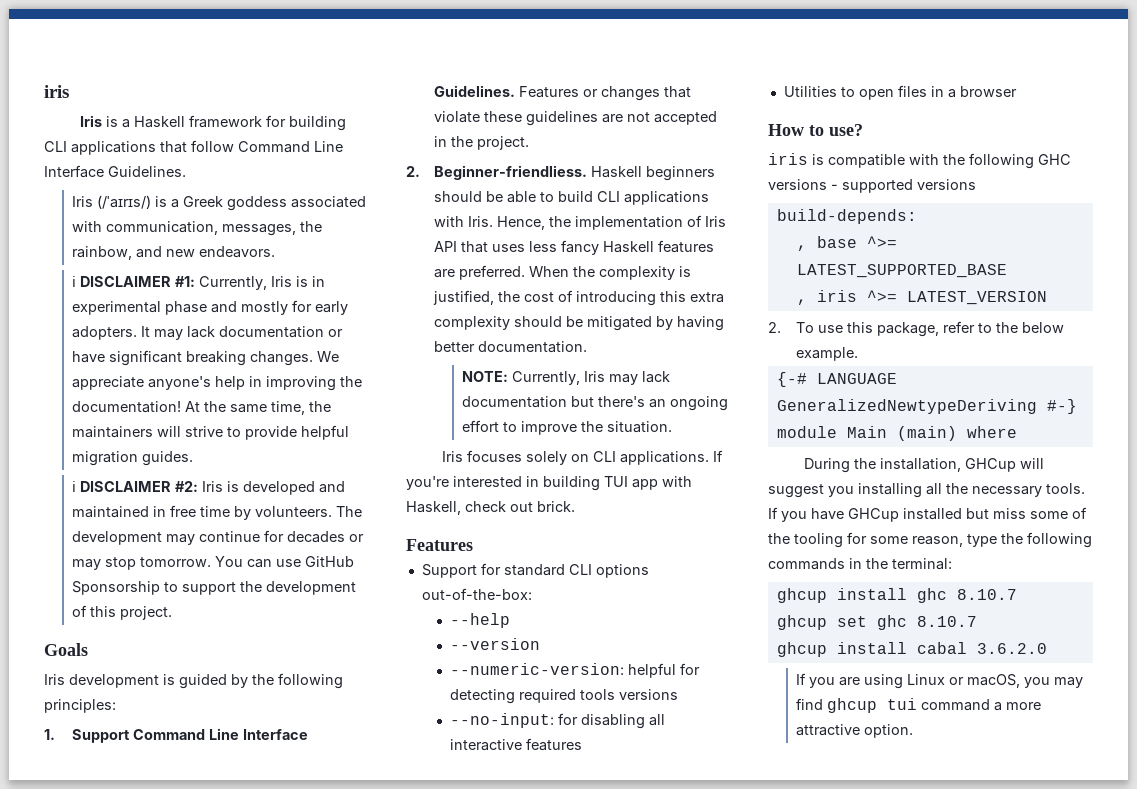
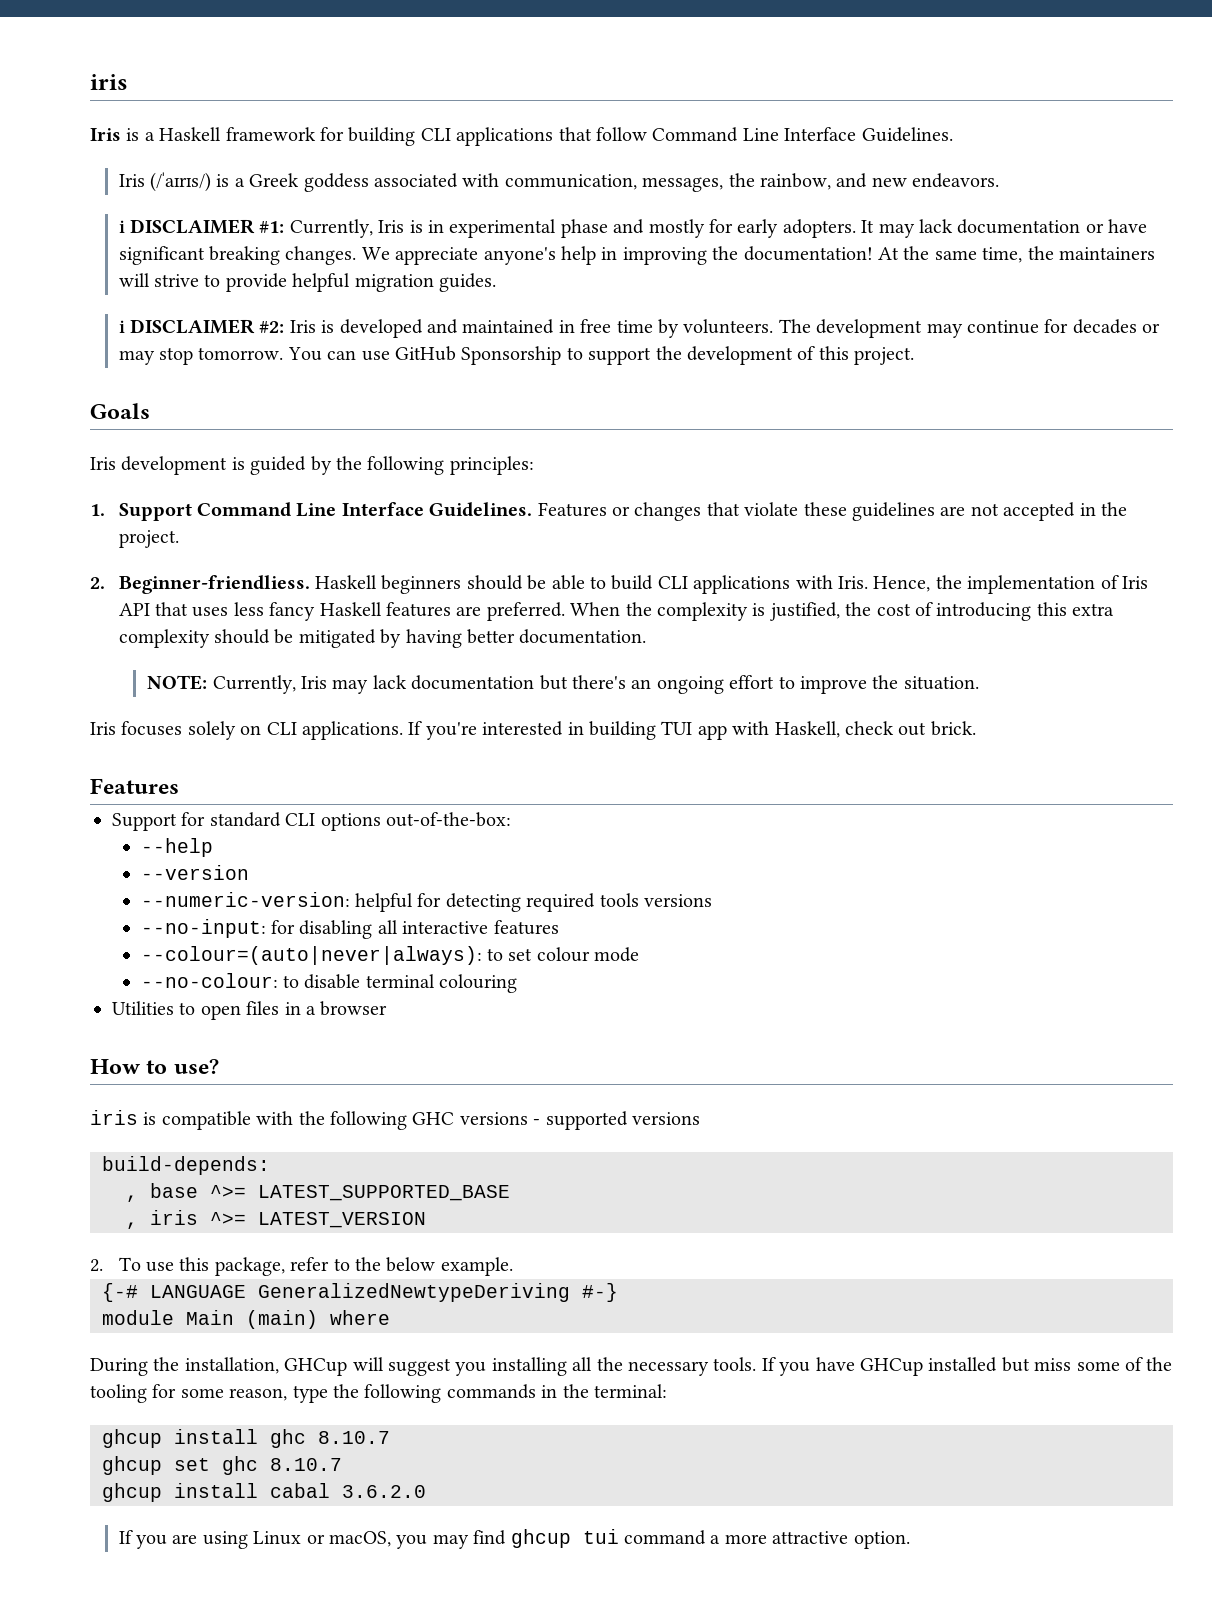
(583, 744) none -> [140,946,640,965] [140,973,518,993] // --colour=(auto|never|always): to set colour mode // --no-colour: to disable terminal colouring

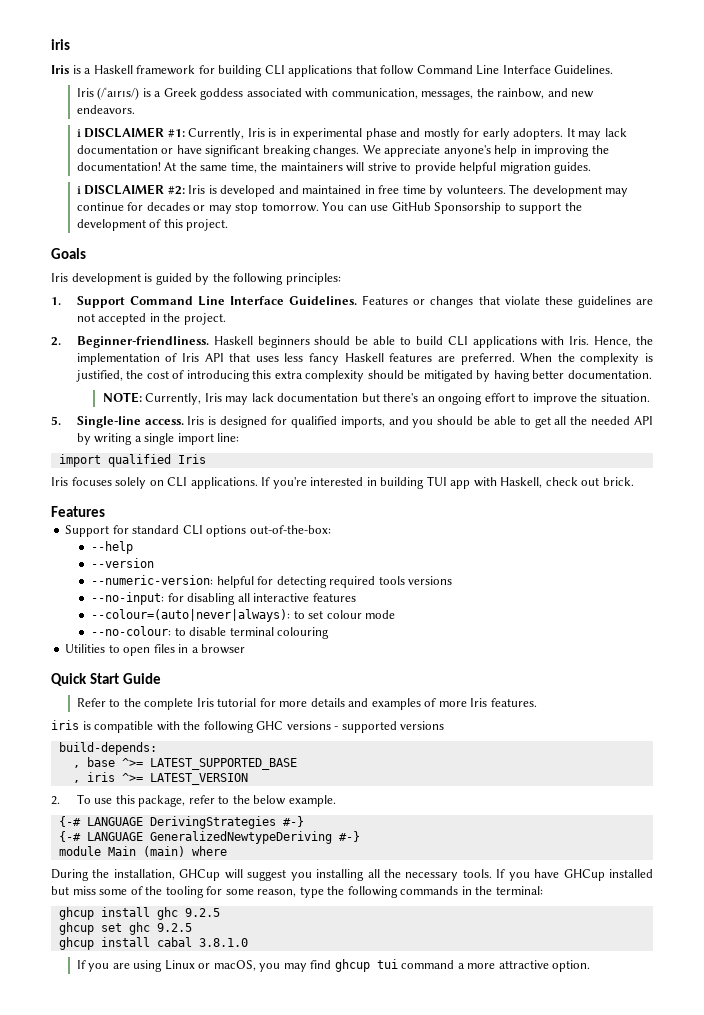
[118,575,310,594] Beginner-friendliess. -> [76,336,209,348] Beginner-friendliness.
(979, 683) none -> [51,416,654,428] [76,433,240,445] [58,454,206,467] // 5. Single-line access. Iris is designed for qualified imports, and you should be able to get all the needed API by writing a single import line: // import qualified Iris
[90,1059,219,1074] How to use? -> [51,673,161,686] [76,698,537,710] Quick Start Guide // Refer to the complete Iris tutorial for more details and examples of more Iris features.
(513, 1266) none -> [58,816,304,829] // {-# LANGUAGE DerivingStrategies #-}
[318,1431,390,1444] 8.10.7 -> [184,908,220,917] 9.2.5
[270,1458,342,1471] 8.10.7 -> [156,923,192,932] 9.2.5
[342,1485,426,1498] 3.6.2.0 -> [198,938,248,947] 3.8.1.0

